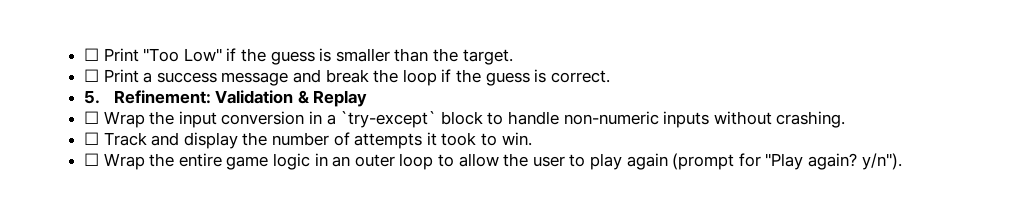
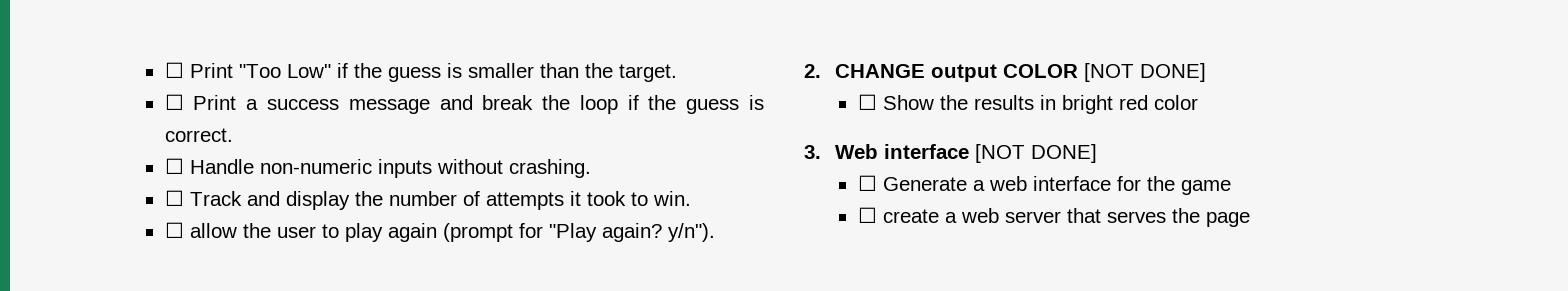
[84,90,368,107] [84,111,560,128] 5. Refinement: Validation & Replay // ☐ Wrap the input conversion in a `try-except` block to handle -> [164,158,254,174] ☐ Handle
[103,153,455,170] Wrap the entire game logic in an outer loop to -> (184, 230) none
(902, 161) none -> [804,63,1207,82] [857,94,1198,114] [804,144,1098,163] [857,175,1231,195] [857,207,1250,227] // 2. CHANGE output COLOR [NOT DONE] // ☐ Show the results in bright red color // 3. Web interface [NOT DONE] // ☐ Generate a web interface for the game // ☐ create a web server that serves the page

